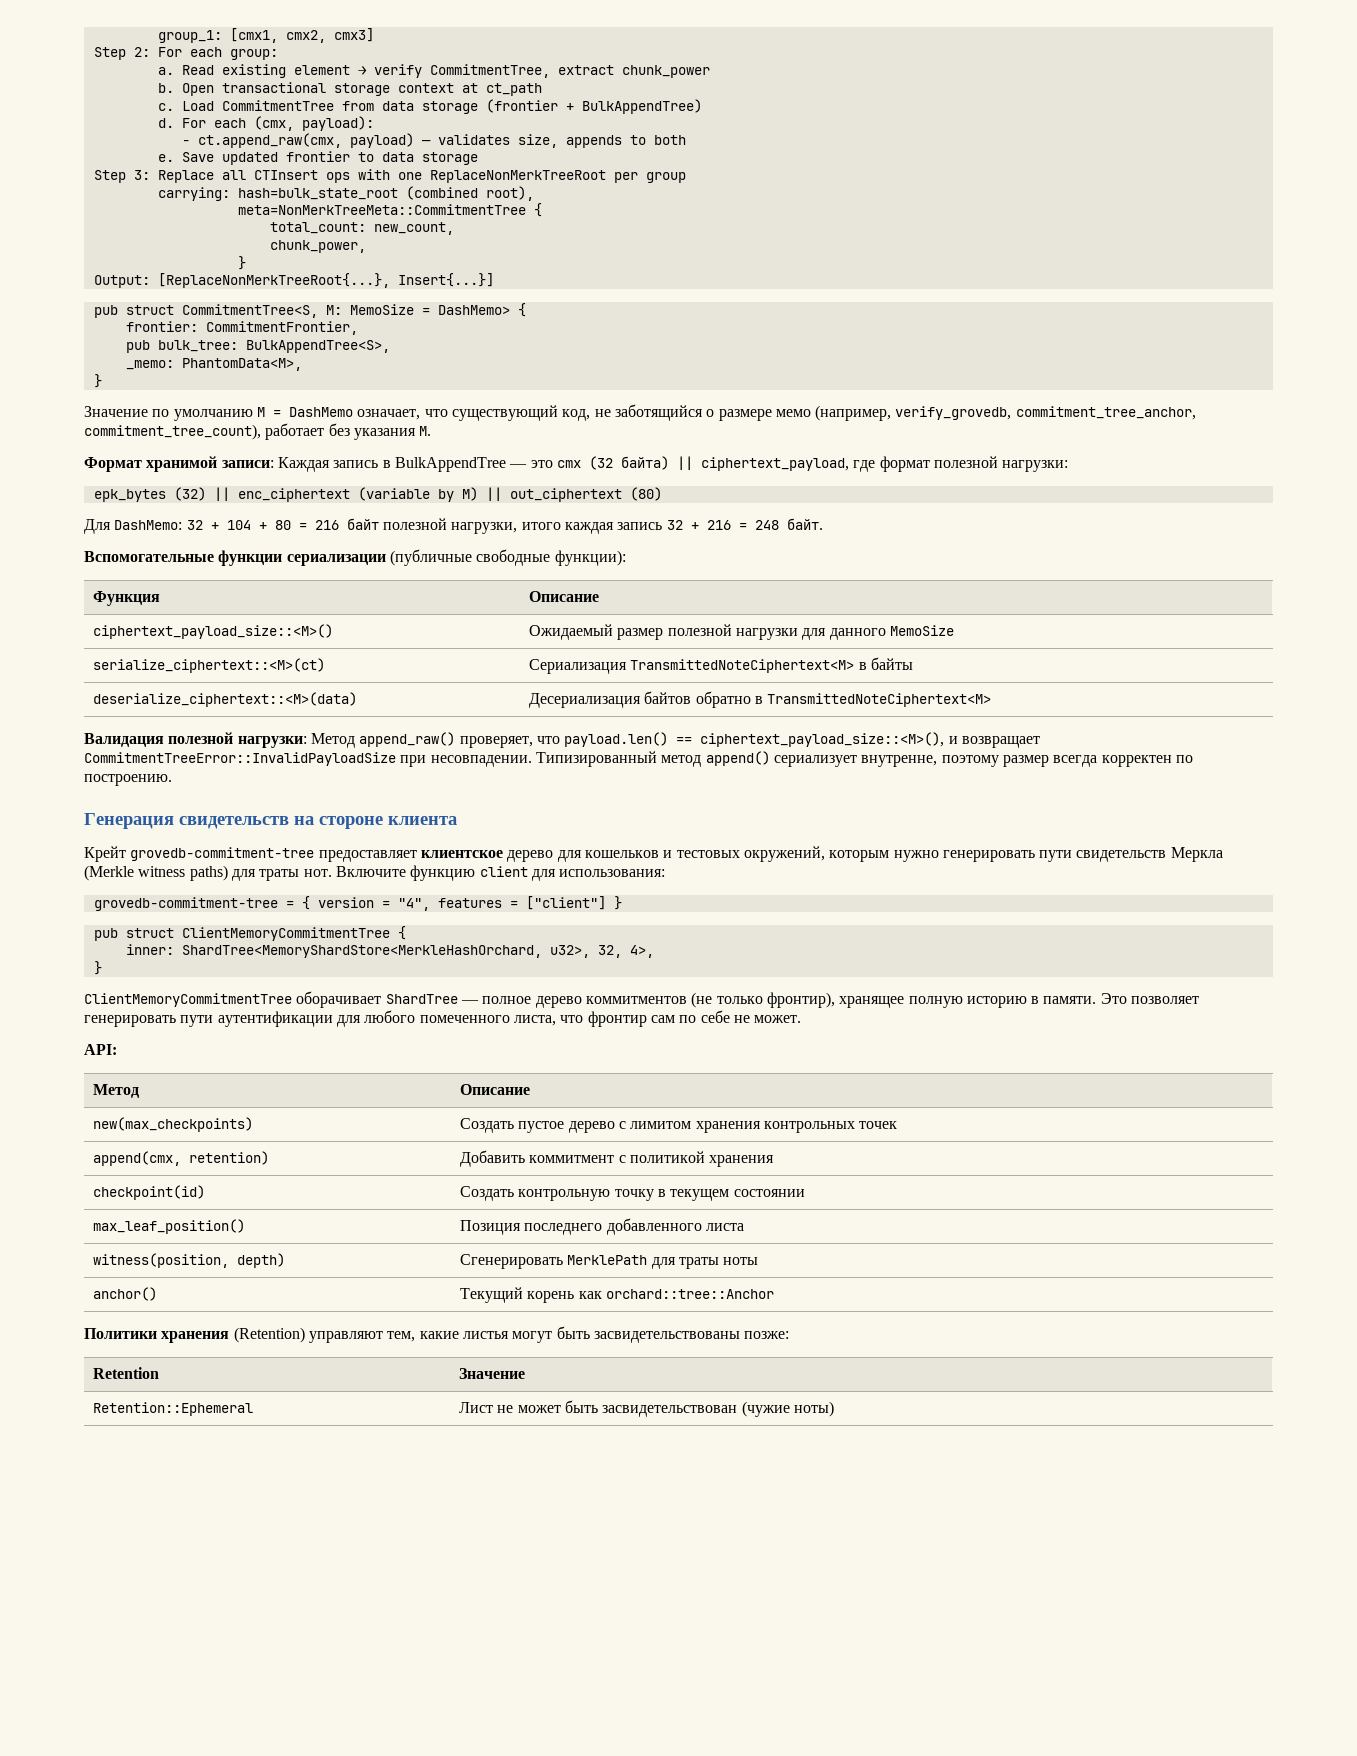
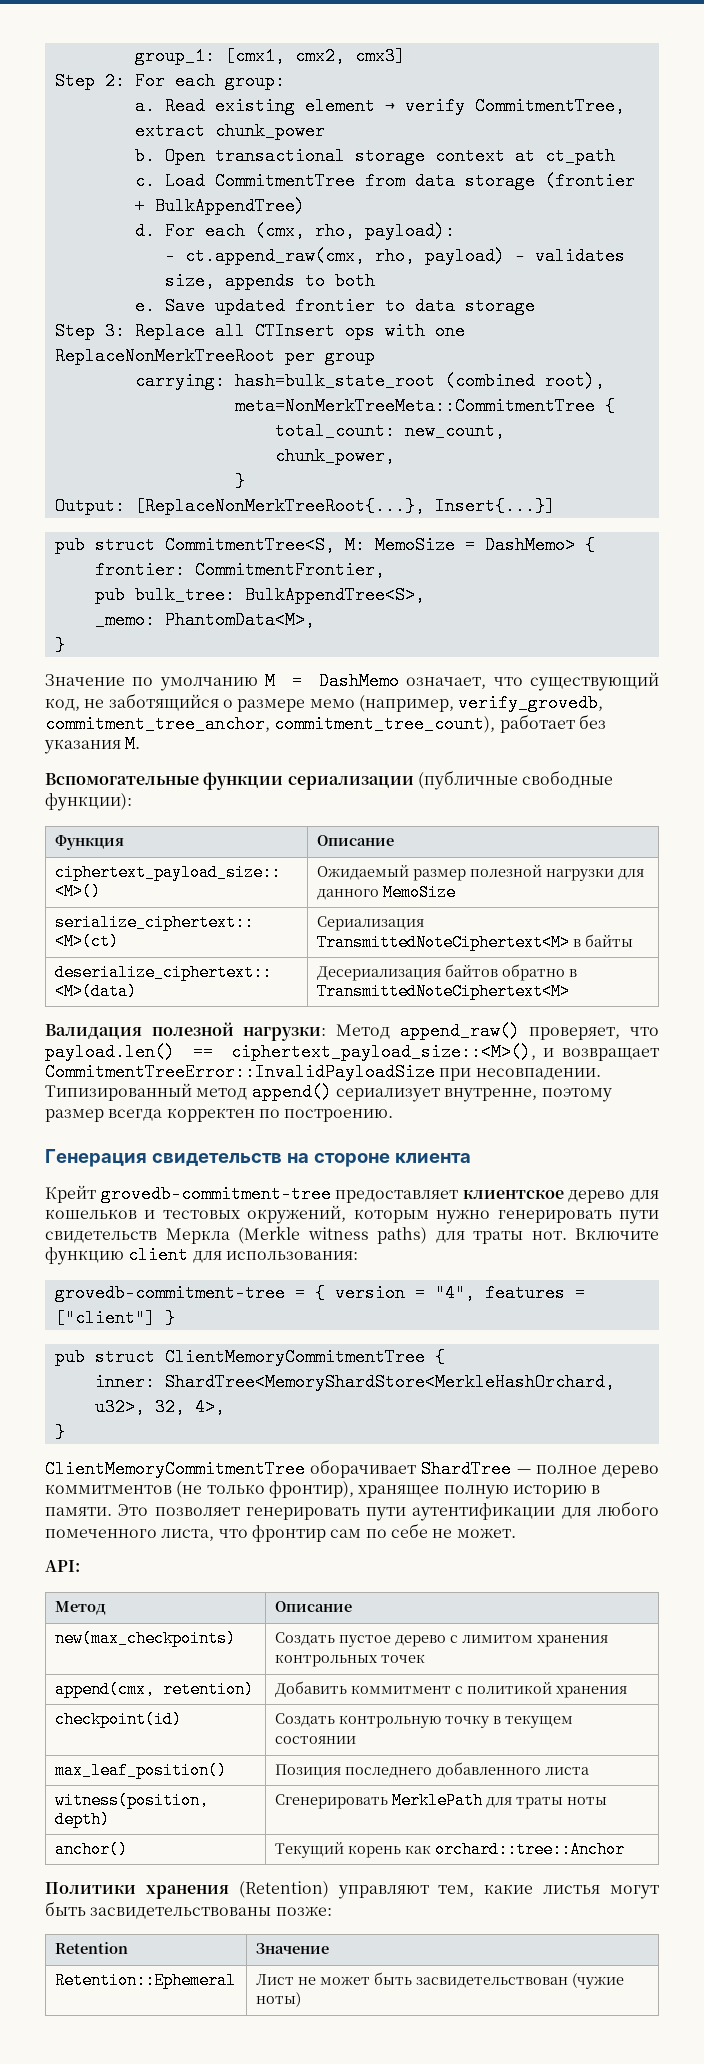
(294, 123) none -> [314,222,355,240] rho,
(342, 140) none -> [374,247,415,265] rho,
[84,456,1069,472] [93,487,662,502] [84,518,823,534] // Формат хранимой записи: Каждая запись в BulkAppendTree — это cmx (32 байта) || ciphertext_payload, где формат полезной нагрузки: // epk_bytes (32) || enc_ciphertext (variable by M) || out_ciphertext (80) // Для DashMemo: 32 + 104 + 80 = 216 байт полезной нагрузки, итого каждая запись 32 + 216 = 248 байт. -> (141, 744) none

